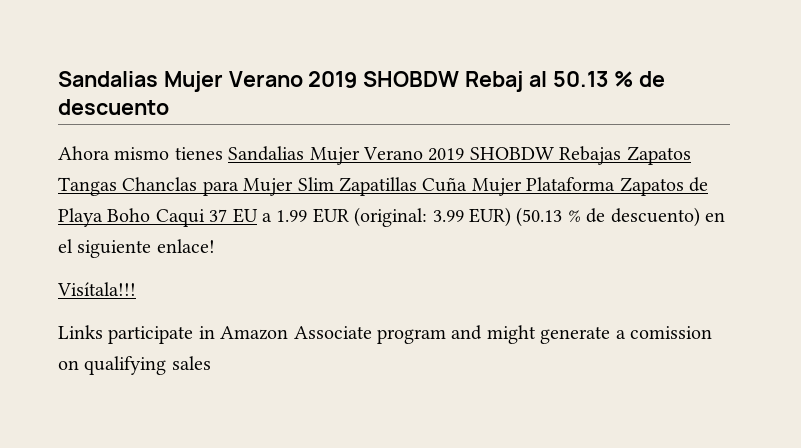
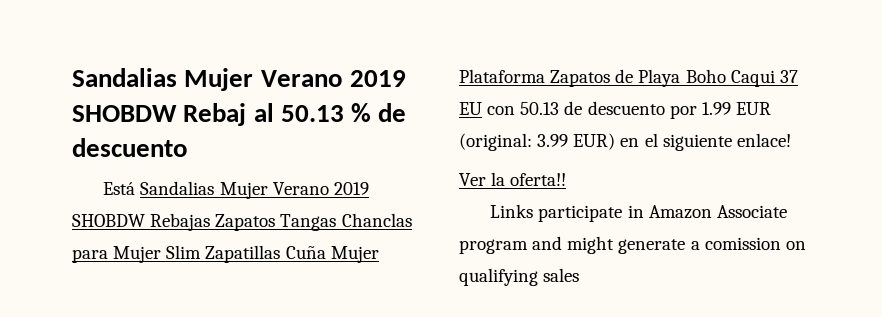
[58,146,223,160] Ahora mismo tienes -> [103,182,136,195] Está
[262,213,272,222] a -> [487,101,697,119] con 50.13 de descuento por
[516,207,700,227] (50.13 % de descuento) -> (616, 141) none
[57,282,136,296] Visítala!!! -> [459,172,567,186] Ver la oferta!!

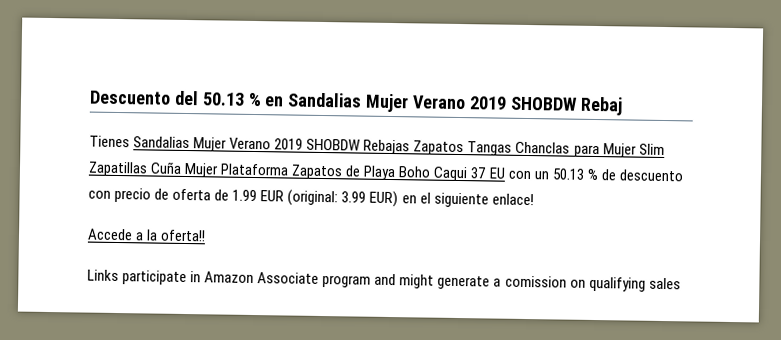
(72, 77) none -> [89,90,285,107] Descuento del 50.13 % en
[253,103,407,122] [72,138,188,157] [103,182,136,195] al 50.13 % de descuento // Está -> [89,135,130,148] // Tienes
[520,101,697,119] 50.13 de descuento por -> [533,168,684,182] [88,187,230,203] un 50.13 % de descuento con precio de oferta de
[459,173,486,186] Ver -> [87,228,145,241] Accede a

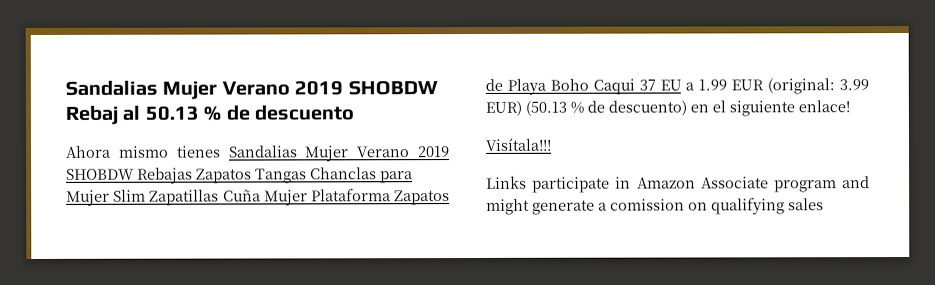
[89,90,285,107] Descuento del 50.13 % en -> (65, 88) none
[89,135,130,148] // Tienes -> [122,105,354,121] [66,145,221,158] al 50.13 % de descuento // Ahora mismo tienes
[507,168,684,182] [88,187,230,203] con un 50.13 % de descuento con precio de oferta de -> [685,82,695,91] a
(399, 199) none -> [525,100,687,116] (50.13 % de descuento)
[87,228,207,242] Accede a la oferta!! -> [485,137,552,151] Visítala!!!

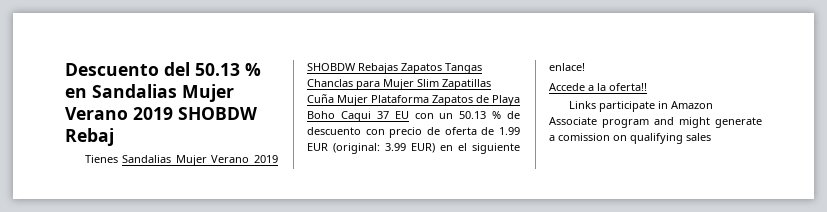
(65, 88) none -> [65,62,261,76] [65,88,87,98] Descuento del 50.13 % en
[122,105,354,121] [66,145,221,158] al 50.13 % de descuento // Ahora mismo tienes -> [84,155,118,163] // Tienes
[685,82,695,91] a -> [414,111,520,119] [307,127,495,138] con un 50.13 % de descuento con precio de oferta de
[525,100,687,116] (50.13 % de descuento) -> (435, 148) none
[485,137,552,151] Visítala!!! -> [549,83,647,91] Accede a la oferta!!

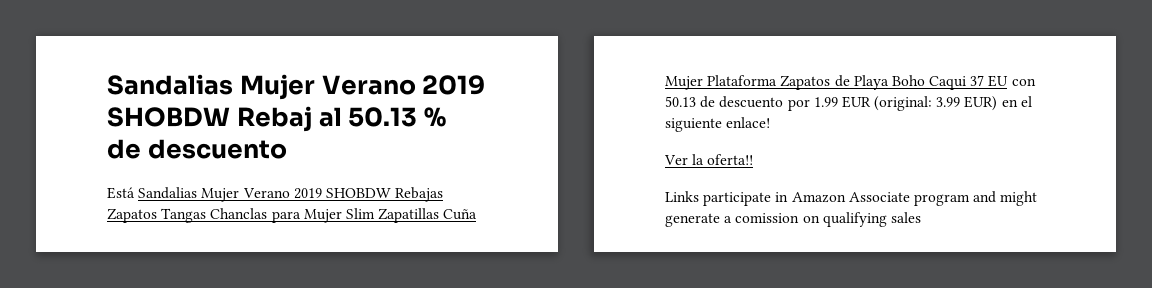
[65,62,261,76] [65,88,87,98] Descuento del 50.13 % en -> (107, 84) none
[84,155,118,163] // Tienes -> [318,107,446,127] [107,139,287,159] [107,187,135,199] al 50.13 % de descuento // Está
[439,111,520,119] [307,127,495,138] un 50.13 % de descuento con precio de oferta de -> [665,96,810,111] 50.13 de descuento por
[549,83,594,91] Accede a -> [664,155,688,165] Ver

